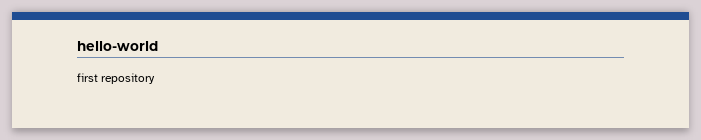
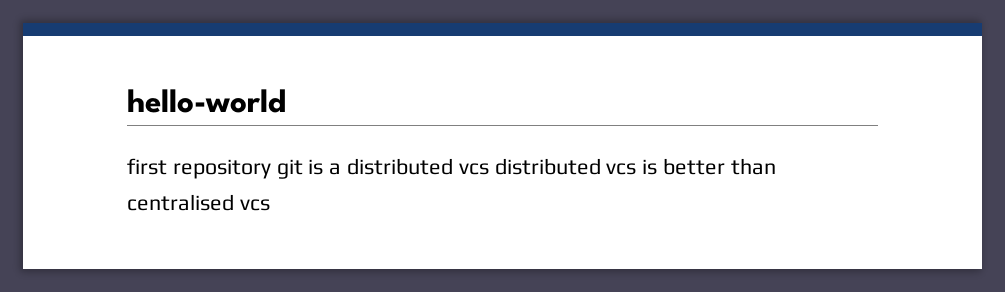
(156, 78) none -> [276,158,776,179] [127,194,270,211] git is a distributed vcs distributed vcs is better than centralised vcs

